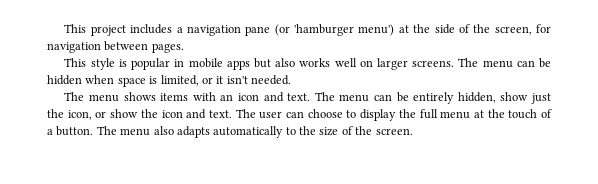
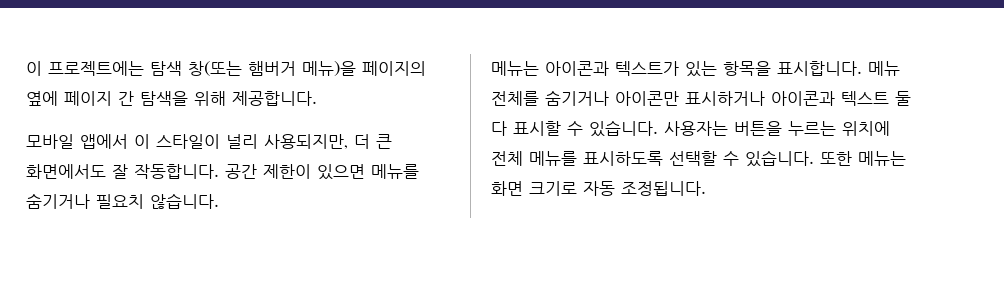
[64,24,552,36] [47,41,184,53] [64,58,552,70] [47,75,291,87] [64,92,551,104] [47,109,552,121] [47,126,413,138] This project includes a navigation pane (or 'hamburger menu') at the side of the screen, for navigation between pages. // This style is popular in mobile apps but also works well on larger screens. The menu can be hidden when space is limited, or it isn't needed. // The menu shows items with an icon and text. The menu can be entirely hidden, show just the icon, or show the icon and text. The user can choose to display the full menu at the touch of a button. The menu also adapts automatically to the size of the screen. -> [26,61,426,76] [26,91,317,106] [26,134,392,149] [26,164,419,180] [26,193,219,209] [491,61,900,77] [491,90,911,106] [491,120,890,137] [491,150,906,167] [491,181,706,196] 이 프로젝트에는 탐색 창(또는 햄버거 메뉴)을 페이지의 옆에 페이지 간 탐색을 위해 제공합니다. // 모바일 앱에서 이 스타일이 널리 사용되지만, 더 큰 화면에서도 잘 작동합니다. 공간 제한이 있으면 메뉴를 숨기거나 필요치 않습니다. // 메뉴는 아이콘과 텍스트가 있는 항목을 표시합니다. 메뉴 전체를 숨기거나 아이콘만 표시하거나 아이콘과 텍스트 둘 다 표시할 수 있습니다. 사용자는 버튼을 누르는 위치에 전체 메뉴를 표시하도록 선택할 수 있습니다. 또한 메뉴는 화면 크기로 자동 조정됩니다.

